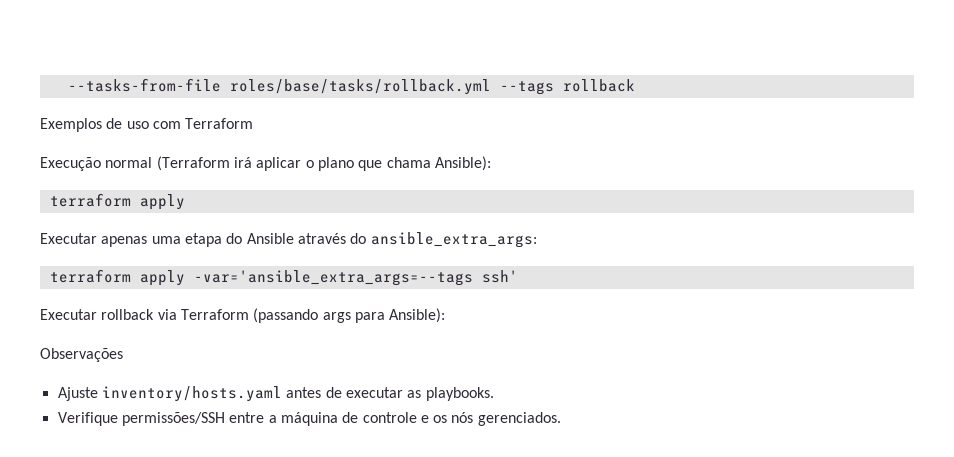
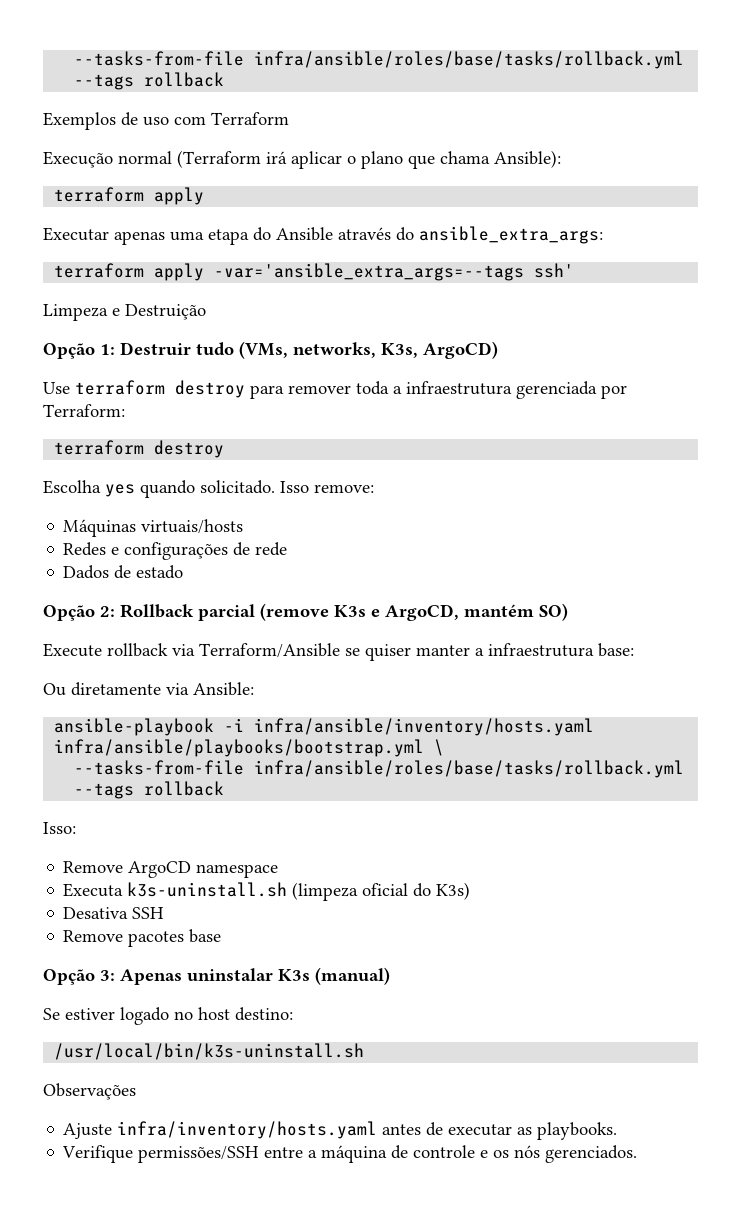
[67,78,491,95] --tasks-from-file roles/base/tasks/rollback.yml -> [74,51,685,69] --tasks-from-file infra/ansible/roles/base/tasks/rollback.yml
[40,308,446,323] Executar rollback via Terraform (passando args para Ansible): -> [43,304,206,321] [43,341,498,359] [43,380,627,399] [43,404,125,417] [54,440,225,458] [43,480,374,498] [63,519,244,537] [63,542,288,560] [63,565,184,579] [43,603,568,621] [43,643,634,661] [43,682,254,696] [54,718,595,736] [54,739,445,757] [74,760,685,778] [74,781,225,799] [43,822,76,834] [63,861,279,878] [63,882,471,901] [63,907,165,919] [63,929,222,947] [43,967,390,985] [43,1007,293,1025] [54,1043,365,1060] Limpeza e Destruição // Opção 1: Destruir tudo (VMs, networks, K3s, ArgoCD) // Use terraform destroy para remover toda a infraestrutura gerenciada por Terraform: // terraform destroy // Escolha yes quando solicitado. Isso remove: // Máquinas virtuais/hosts // Redes e configurações de rede // Dados de estado // Opção 2: Rollback parcial (remove K3s e ArgoCD, mantém SO) // Execute rollback via Terraform/Ansible se quiser manter a infraestrutura base: // Ou diretamente via Ansible: // ansible-playbook -i infra/ansible/inventory/hosts.yaml infra/ansible/playbooks/bootstrap.yml \ // --tasks-from-file infra/ansible/roles/base/tasks/rollback.yml --tags rollback // Isso: // Remove ArgoCD namespace // Executa k3s-uninstall.sh (limpeza oficial do K3s) // Desativa SSH // Remove pacotes base // Opção 3: Apenas uninstalar K3s (manual) // Se estiver logado no host destino: // /usr/local/bin/k3s-uninstall.sh
[101,386,282,402] inventory/hosts.yaml -> [117,1121,378,1139] infra/inventory/hosts.yaml

